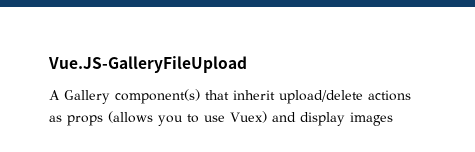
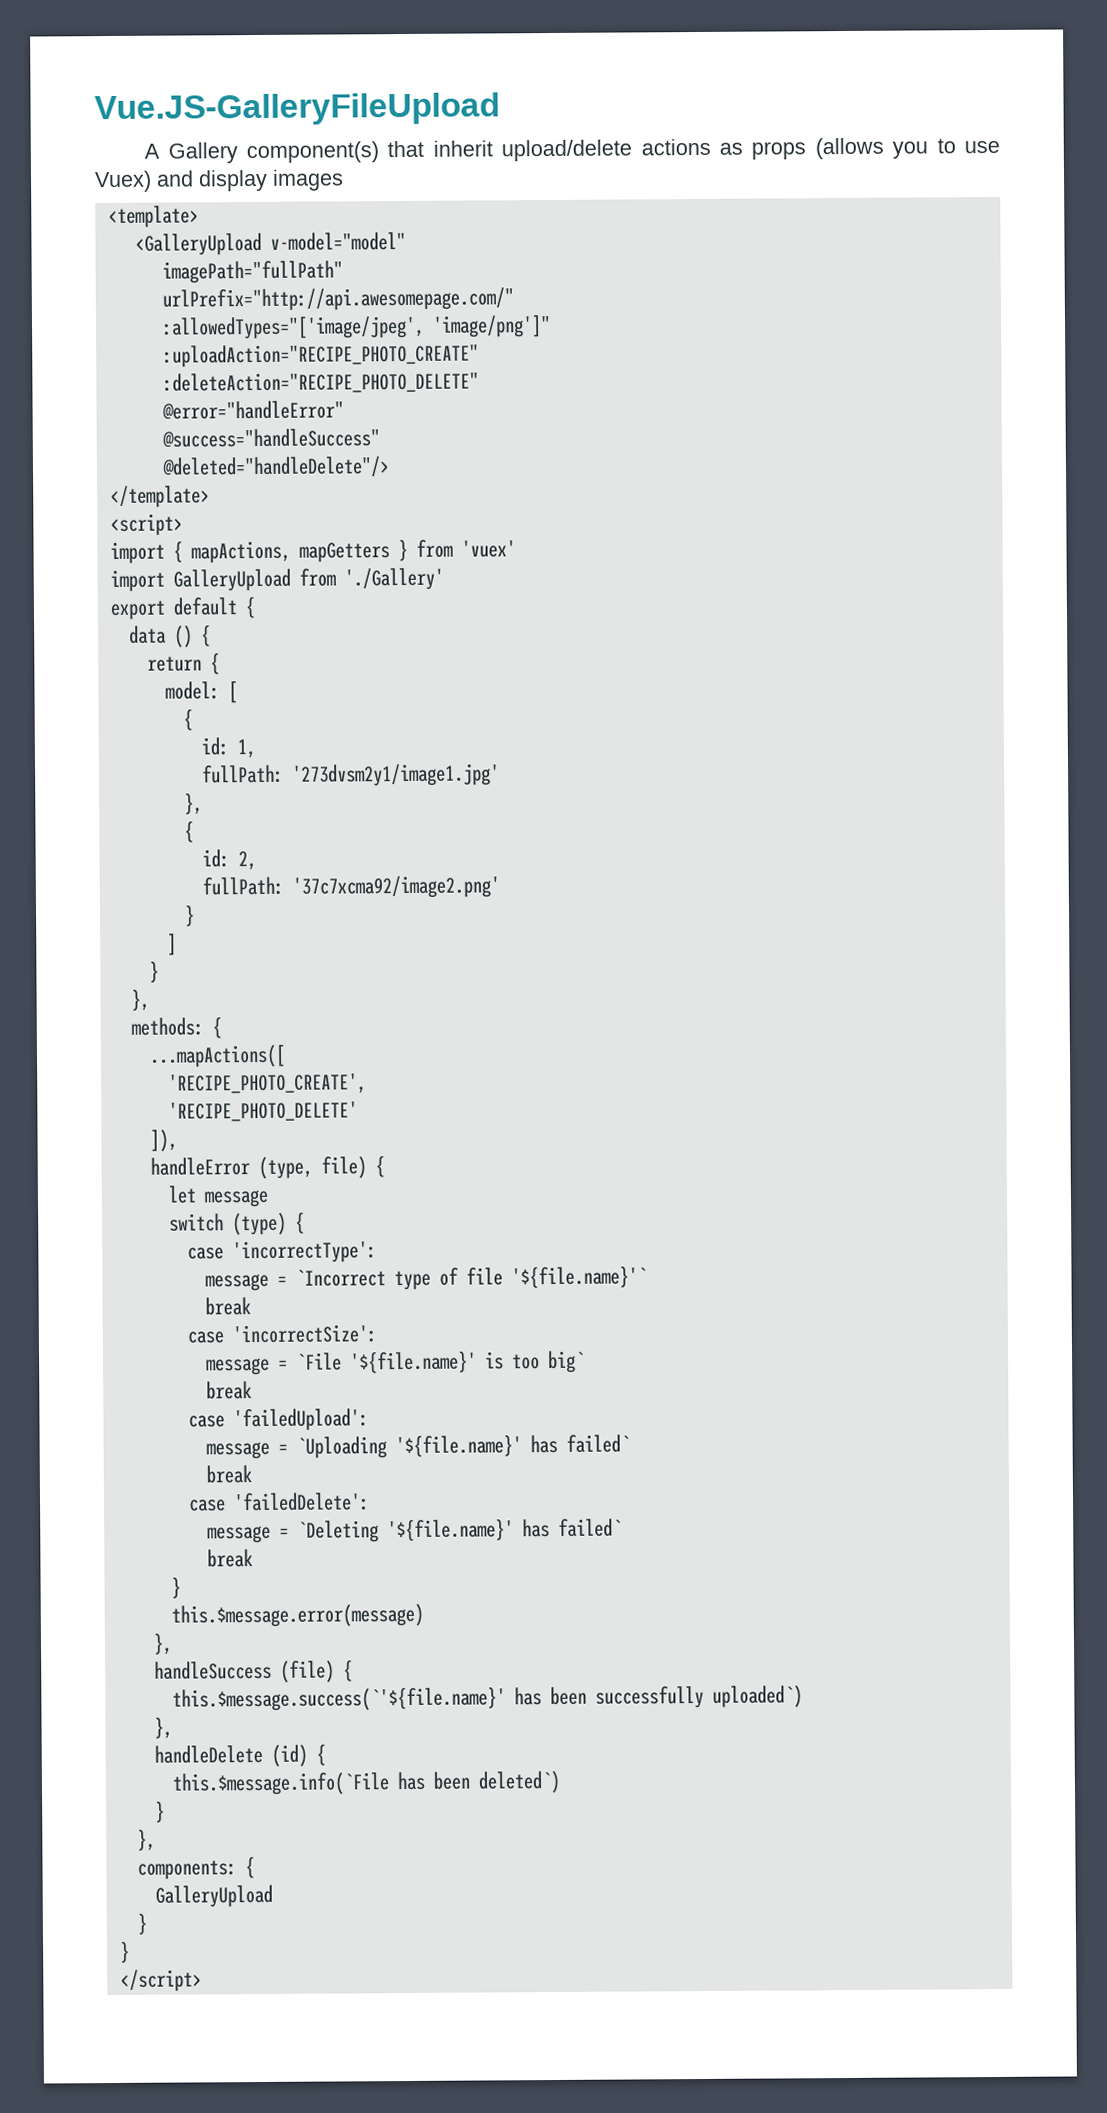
(393, 119) none -> [107,205,199,229] [134,231,406,256] [161,260,343,284] [161,287,514,312] [161,315,551,340] [162,343,479,368] [162,371,479,394] [161,400,344,420] [161,428,380,448] [161,456,390,478] [109,485,210,509] [109,513,183,537] [109,538,516,565] [109,567,444,593] [109,596,256,621] [128,624,211,648] [146,652,220,675] [164,681,238,704] [182,708,193,731] [200,737,256,759] [201,763,500,787] [183,792,203,815] [183,820,194,843] [201,849,257,871] [201,875,500,899] [183,904,195,927] [166,933,177,956] [148,960,159,983] [130,988,150,1011] [130,1016,222,1039] [148,1044,286,1068] [167,1073,367,1095] [167,1101,358,1122] [149,1129,178,1152] [149,1155,385,1180] [167,1185,269,1208] [168,1211,305,1236] [186,1240,377,1264] [204,1265,647,1292] [204,1297,251,1316] [186,1324,377,1344] [205,1350,585,1376] [205,1381,252,1400] [187,1408,369,1432] [205,1434,630,1460] [205,1465,252,1484] [188,1492,370,1512] [206,1518,622,1544] [206,1549,253,1568] [170,1576,181,1599] [170,1603,424,1628] [152,1632,173,1655] [153,1659,353,1683] [171,1685,803,1712] [153,1716,173,1739] [153,1743,326,1767] [171,1770,561,1796] [154,1800,165,1823] [136,1828,156,1851] [136,1856,255,1880] [154,1884,273,1908] [136,1912,147,1935] [119,1940,130,1963] [119,1969,202,1992] // <template> // <GalleryUpload v-model="model" // imagePath="fullPath" // urlPrefix="http://api.awesomepage.com/" // :allowedTypes="['image/jpeg', 'image/png']" // :uploadAction="RECIPE_PHOTO_CREATE" // :deleteAction="RECIPE_PHOTO_DELETE" // @error="handleError" // @success="handleSuccess" // @deleted="handleDelete"/> // </template> // <script> // import { mapActions, mapGetters } from 'vuex' // import GalleryUpload from './Gallery' // export default { // data () { // return { // model: [ // { // id: 1, // fullPath: '273dvsm2y1/image1.jpg' // }, // { // id: 2, // fullPath: '37c7xcma92/image2.png' // } // ] // } // }, // methods: { // ...mapActions([ // 'RECIPE_PHOTO_CREATE', // 'RECIPE_PHOTO_DELETE' // ]), // handleError (type, file) { // let message // switch (type) { // case 'incorrectType': // message = `Incorrect type of file '${file.name}'` // break // case 'incorrectSize': // message = `File '${file.name}' is too big` // break // case 'failedUpload': // message = `Uploading '${file.name}' has failed` // break // case 'failedDelete': // message = `Deleting '${file.name}' has failed` // break // } // this.$message.error(message) // }, // handleSuccess (file) { // this.$message.success(`'${file.name}' has been successfully uploaded`) // }, // handleDelete (id) { // this.$message.info(`File has been deleted`) // } // }, // components: { // GalleryUpload // } // } // </script>

